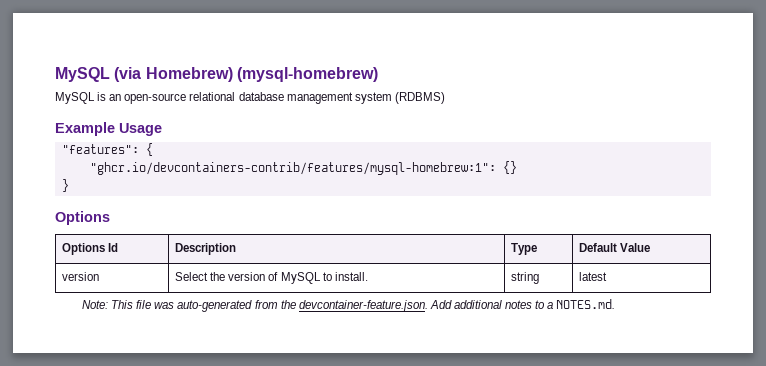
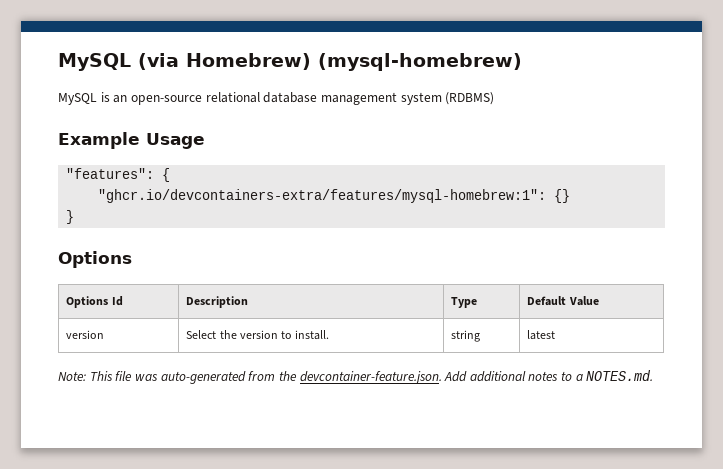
[89,162,496,175] "ghcr.io/devcontainers-contrib/features/mysql-homebrew:1": -> [98,189,547,203] "ghcr.io/devcontainers-extra/features/mysql-homebrew:1":
[268,272,321,284] of MySQL -> (278, 334) none

